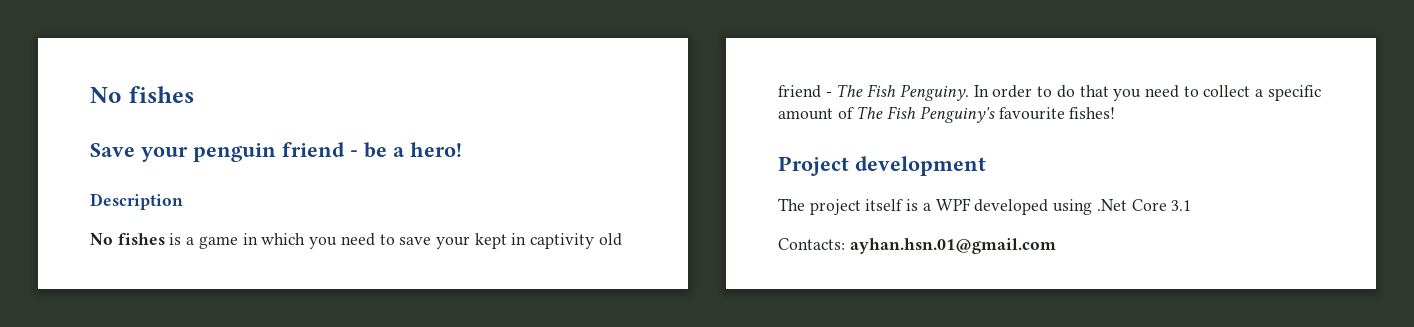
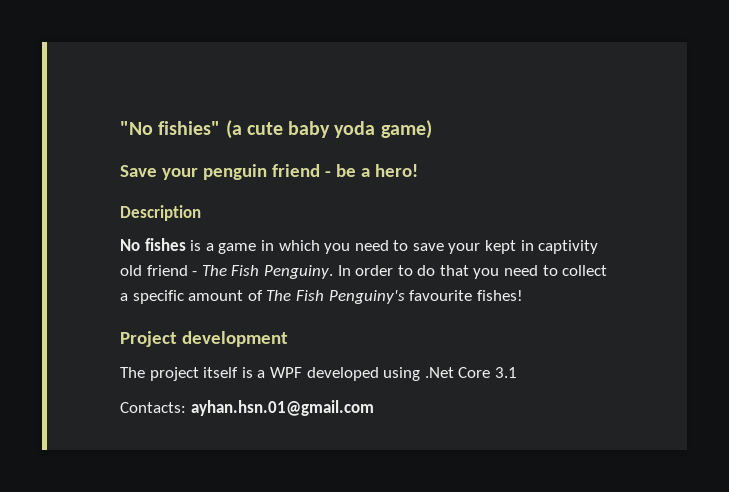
[90,86,194,103] No fishes -> [120,120,432,139] "No fishies" (a cute baby yoda game)

